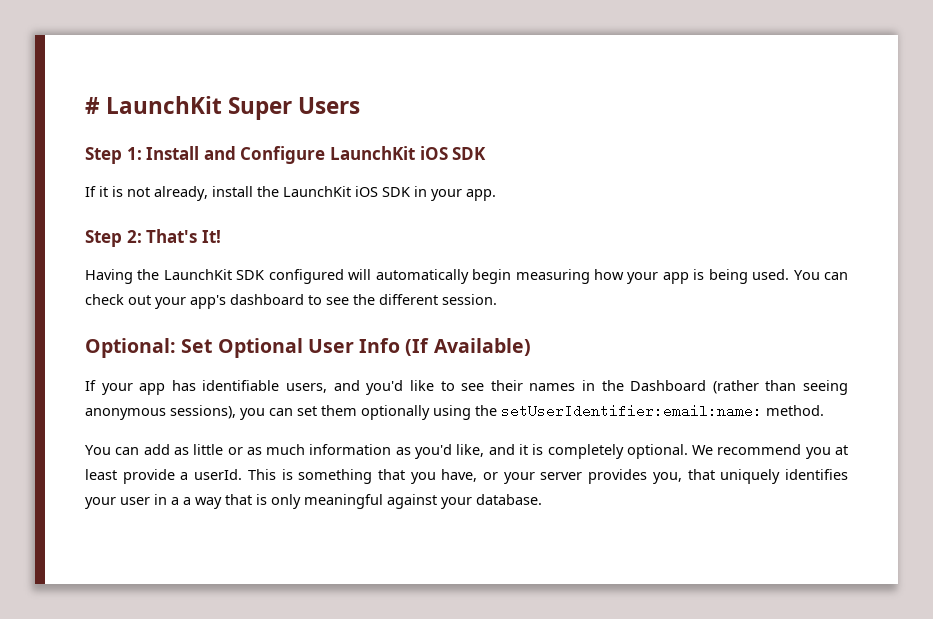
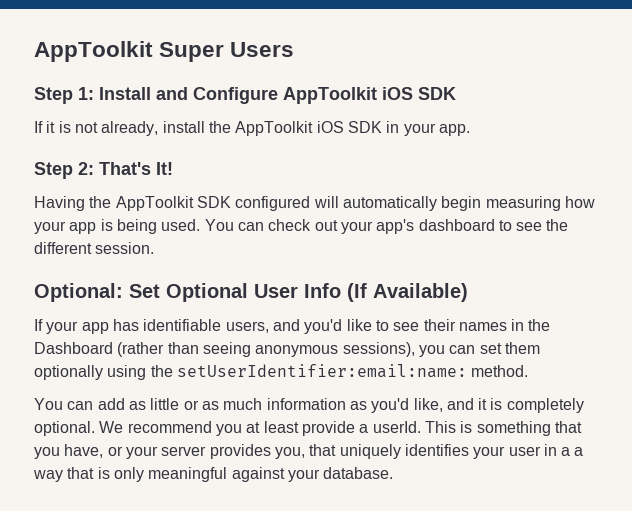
[85,96,223,114] # LaunchKit -> [34,41,153,62] AppToolkit
[329,146,415,160] LaunchKit -> [283,87,377,104] AppToolkit
[283,186,351,197] LaunchKit -> [235,121,314,136] AppToolkit
[163,269,232,280] LaunchKit -> [115,196,194,211] AppToolkit

